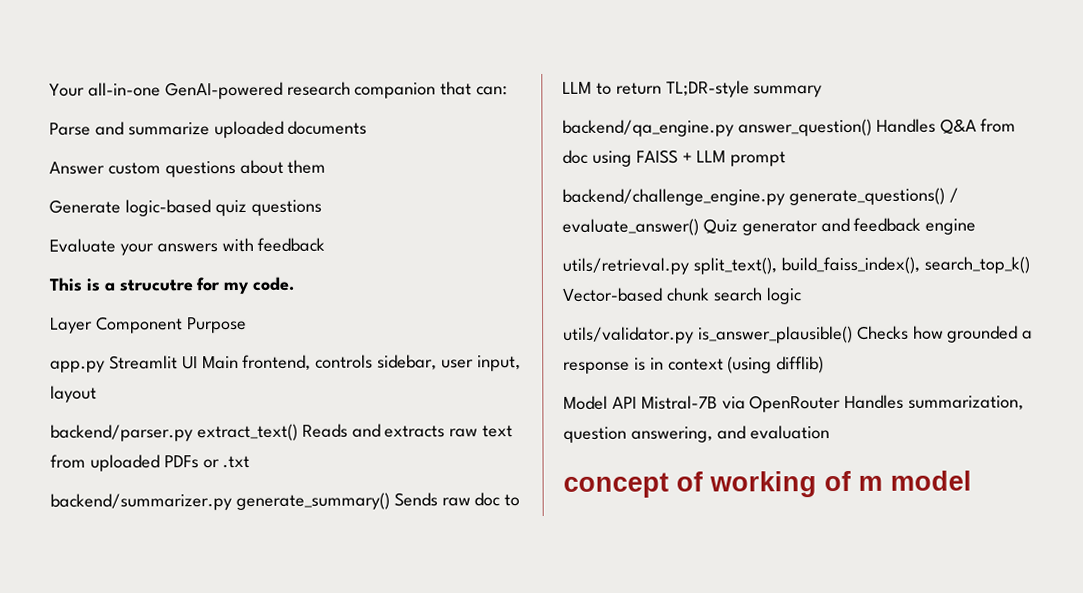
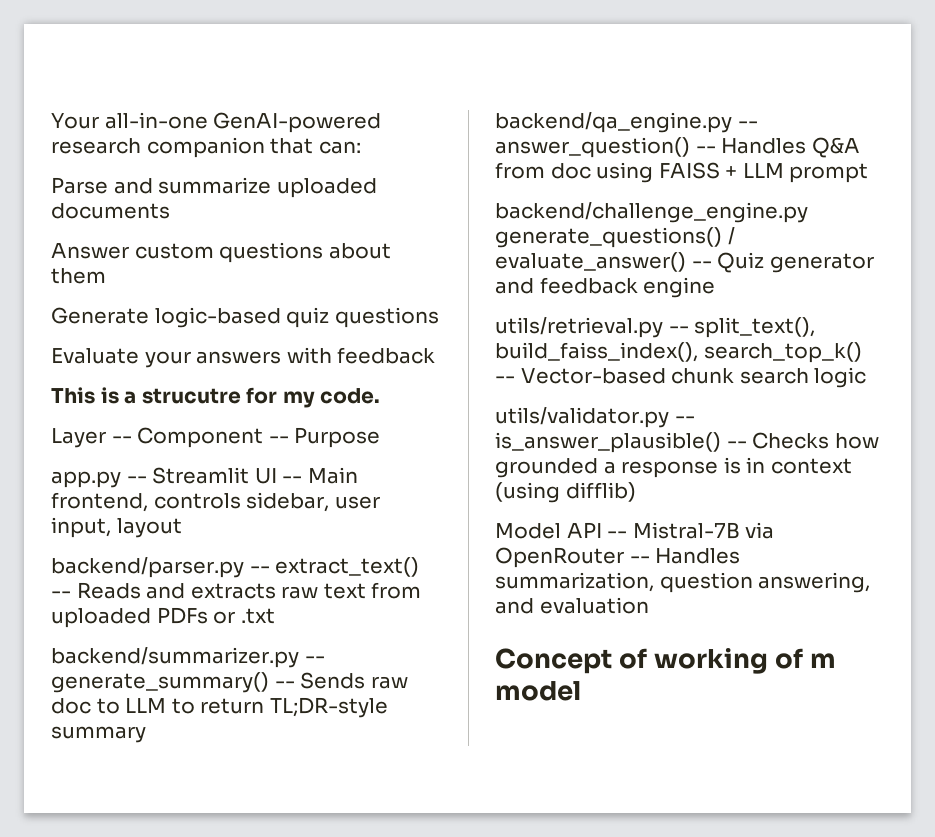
[95,316,183,334] Component -> [111,427,289,448] -- Component --
(105, 366) none -> [126,476,147,483] --
(198, 363) none -> [282,476,303,483] --
[196,423,298,442] extract_text() -> [249,557,420,577] [51,591,71,598] -- extract_text() --
[235,492,390,511] generate_summary() -> [304,656,325,663] [51,672,295,693] -- generate_summary() --
[737,118,872,137] answer_question() -> [737,121,758,128] [495,137,716,158] -- answer_question() --
(699, 227) none -> [691,261,712,268] --
(689, 266) none -> [668,326,689,333] --
(1030, 265) none -> [495,376,515,383] --
[697,325,853,344] is_answer_plausible() -> [674,416,695,423] [495,432,747,453] -- is_answer_plausible() --
(637, 402) none -> [607,531,628,538] --
(842, 404) none -> [629,556,650,563] --
[563,472,669,498] concept -> [495,648,612,674] Concept

